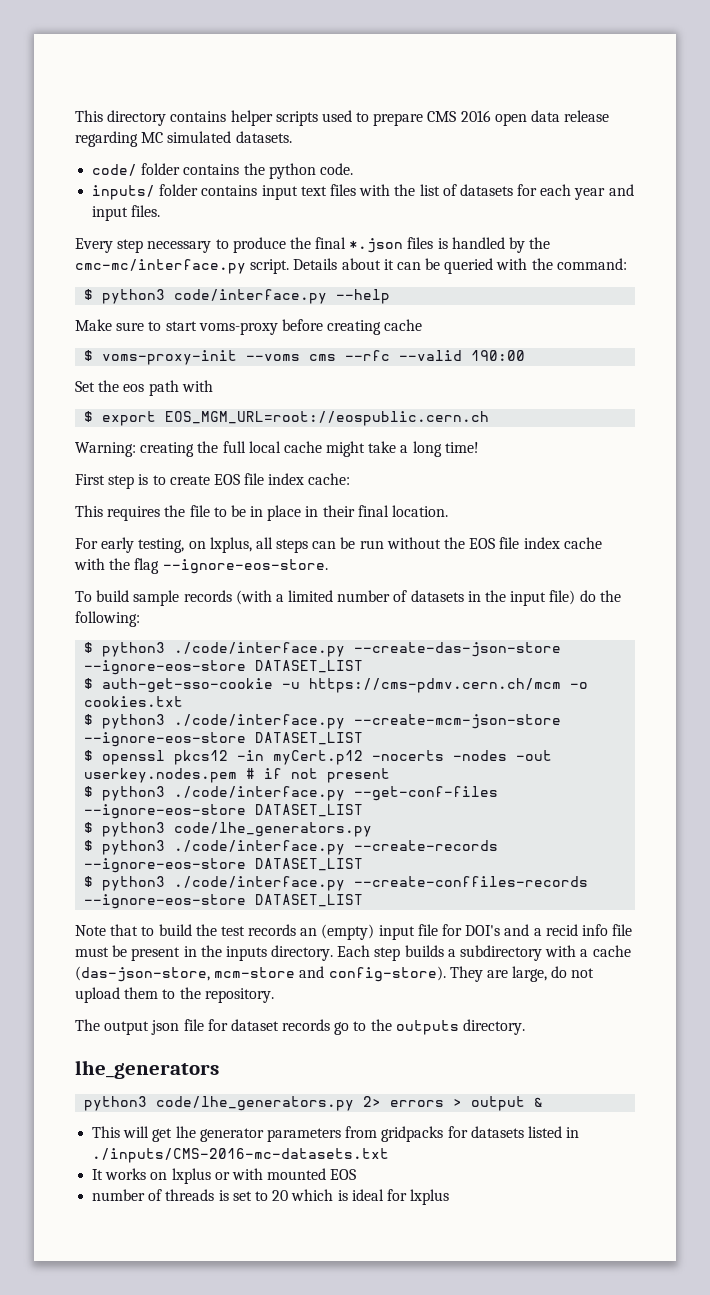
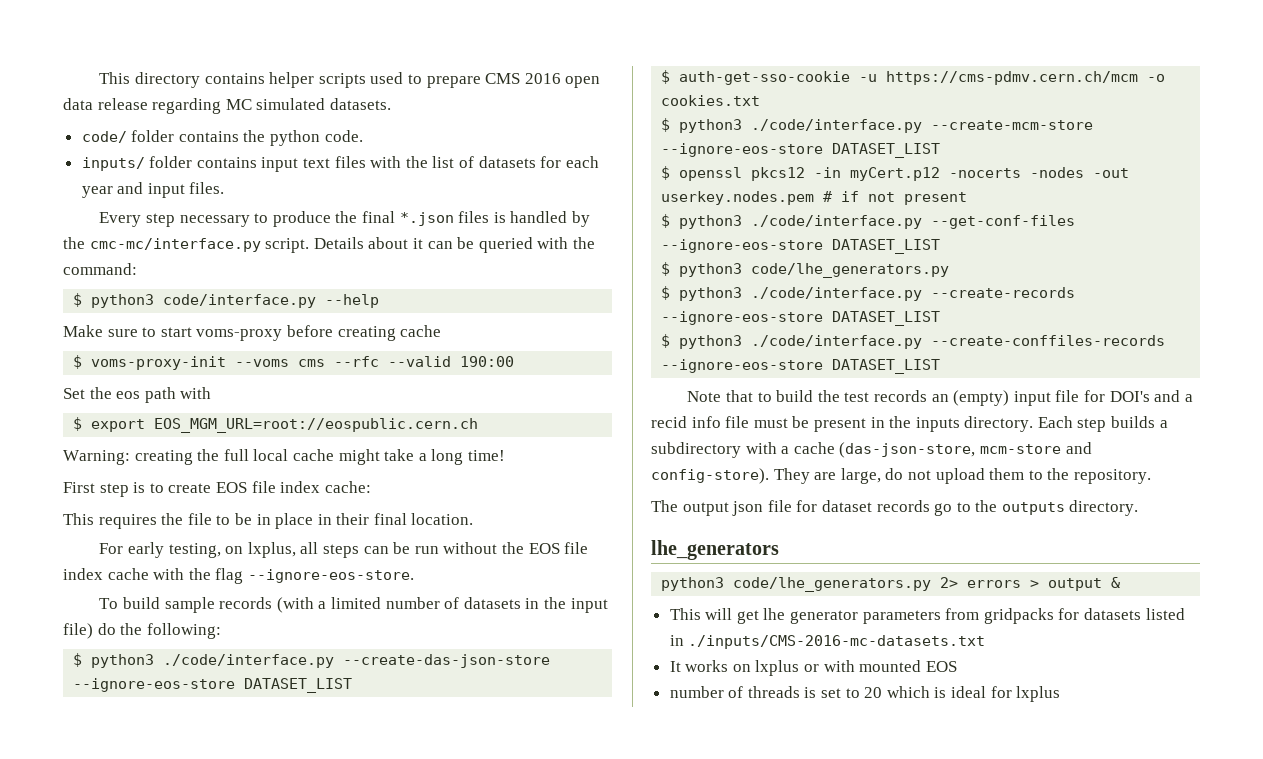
[354,714,562,729] --create-mcm-json-store -> [931,120,1094,130] --create-mcm-store

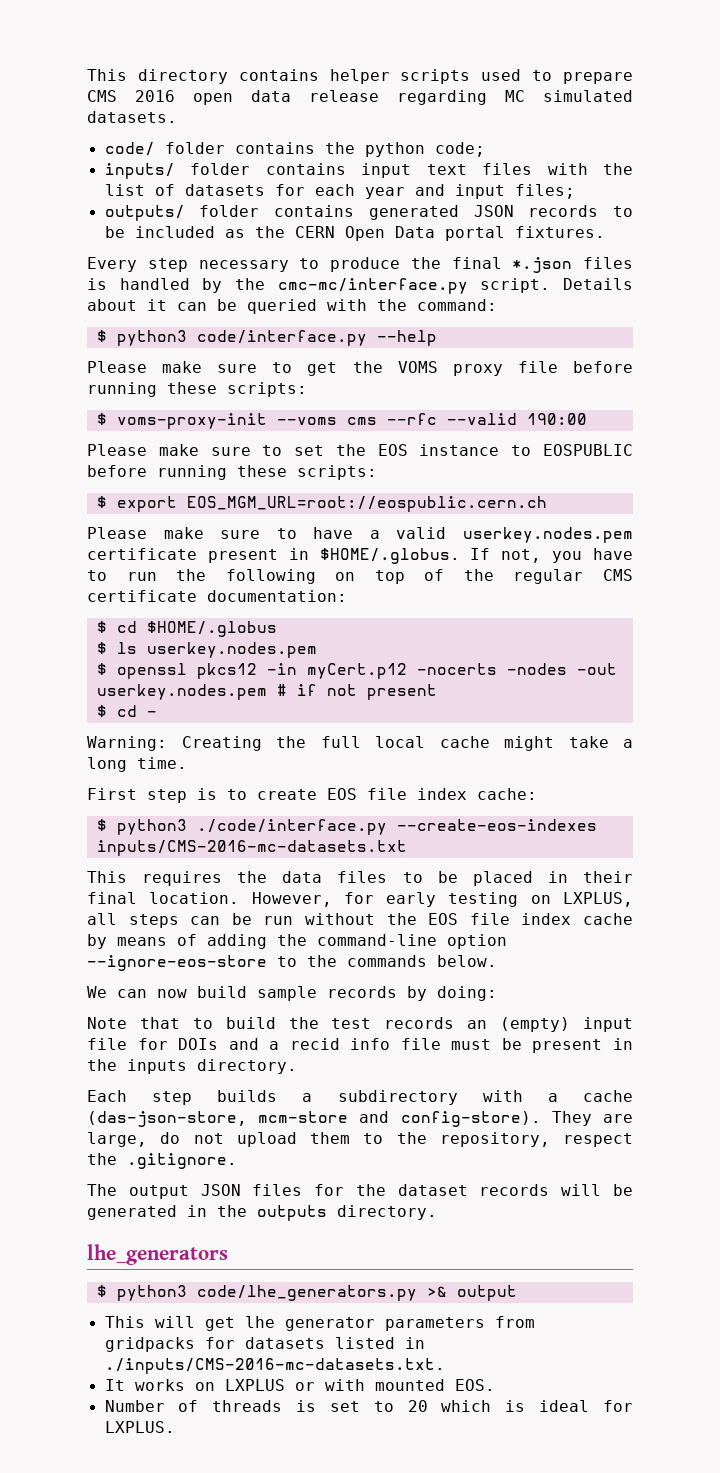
[324,130,363,142] code. -> [434,142,485,157] code;
[189,182,225,194] files. -> [514,184,575,199] [104,205,633,221] [104,226,605,241] files; // outputs/ folder contains generated JSON records to be included as the CERN Open Data portal fixtures.
[63,325,442,341] Make sure to start voms-proxy before creating cache -> [87,361,633,376] [87,382,307,397] Please make sure to get the VOMS proxy file before running these scripts:
[63,387,212,403] [73,417,479,433] [63,449,505,465] [63,481,371,497] [63,513,474,529] [99,542,589,558] [63,568,414,584] [99,597,608,613] [63,623,221,639] [73,653,551,668] [73,678,353,693] [661,70,1166,85] [661,95,761,106] [661,118,1094,133] [661,143,941,158] Set the eos path with // $ export EOS_MGM_URL=root://eospublic.cern.ch // Warning: creating the full local cache might take a long time! // First step is to create EOS file index cache: // This requires the file to be in place in their final location. // For early testing, on lxplus, all steps can be run without the EOS file index cache with the flag --ignore-eos-store. // To build sample records (with a limited number of datasets in the input file) do the following: // $ python3 ./code/interface.py --create-das-json-store --ignore-eos-store DATASET_LIST // $ auth-get-sso-cookie -u https://cms-pdmv.cern.ch/mcm -o cookies.txt // $ python3 ./code/interface.py --create-mcm-store --ignore-eos-store DATASET_LIST -> [87,444,633,456] [87,465,377,480] [96,496,547,512] [87,527,633,543] [87,548,633,564] [87,569,633,584] [87,590,347,602] [96,621,277,637] [96,642,317,658] Please make sure to set the EOS instance to EOSPUBLIC before running these scripts: // $ export EOS_MGM_URL=root://eospublic.cern.ch // Please make sure to have a valid userkey.nodes.pem certificate present in $HOME/.globus. If not, you have to run the following on top of the regular CMS certificate documentation: // $ cd $HOME/.globus // $ ls userkey.nodes.pem
[679,215,1076,229] [661,239,941,254] [661,262,950,278] [661,286,1076,301] [661,311,941,326] [661,334,1166,349] [661,359,941,374] python3 ./code/interface.py --get-conf-files --ignore-eos-store DATASET_LIST // $ python3 code/lhe_generators.py // $ python3 ./code/interface.py --create-records --ignore-eos-store DATASET_LIST // $ python3 ./code/interface.py --create-conffiles-records --ignore-eos-store DATASET_LIST -> [116,705,157,717] [87,736,633,751] [87,757,187,772] [87,788,537,803] [96,819,597,835] [96,840,407,856] [87,871,633,886] [87,892,633,907] [87,913,634,928] [87,934,507,949] [87,955,497,971] [87,986,497,1001] cd - // Warning: Creating the full local cache might take a long time. // First step is to create EOS file index cache: // $ python3 ./code/interface.py --create-eos-indexes inputs/CMS-2016-mc-datasets.txt // This requires the data files to be placed in their final location. However, for early testing on LXPLUS, all steps can be run without the EOS file index cache by means of adding the command-line option --ignore-eos-store to the commands below. // We can now build sample records by doing:
[1109,391,1150,402] DOI's -> [178,1038,219,1050] DOIs
(1034, 424) none -> (297, 1066) //
[1073,469,1151,484] [651,500,971,516] repository. // The output json file for dataset records go to -> [439,1132,633,1147] [87,1153,237,1169] [87,1184,633,1199] [87,1205,207,1220] repository, respect the .gitignore. // The output JSON files for the dataset records will be generated in
[661,577,1121,592] python3 code/lhe_generators.py 2> errors > output & -> [96,1285,517,1301] $ python3 code/lhe_generators.py >& output
[688,635,986,649] ./inputs/CMS-2016-mc-datasets.txt -> [104,1358,445,1374] ./inputs/CMS-2016-mc-datasets.txt.
[755,660,800,676] lxplus -> [224,1379,285,1391] LXPLUS
[925,661,957,672] [669,686,724,698] EOS // number -> [454,1379,495,1391] [104,1400,165,1412] EOS. // Number
[1016,686,1061,702] lxplus -> [104,1421,175,1433] LXPLUS.

